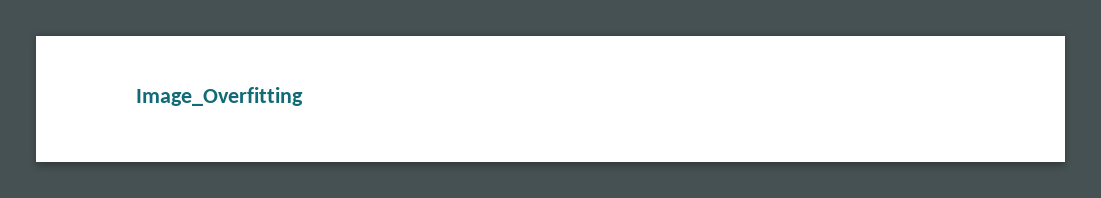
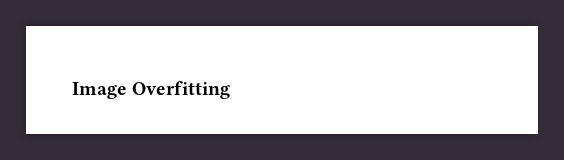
[136,87,303,106] Image_Overfitting -> [72,81,231,99] Image Overfitting

